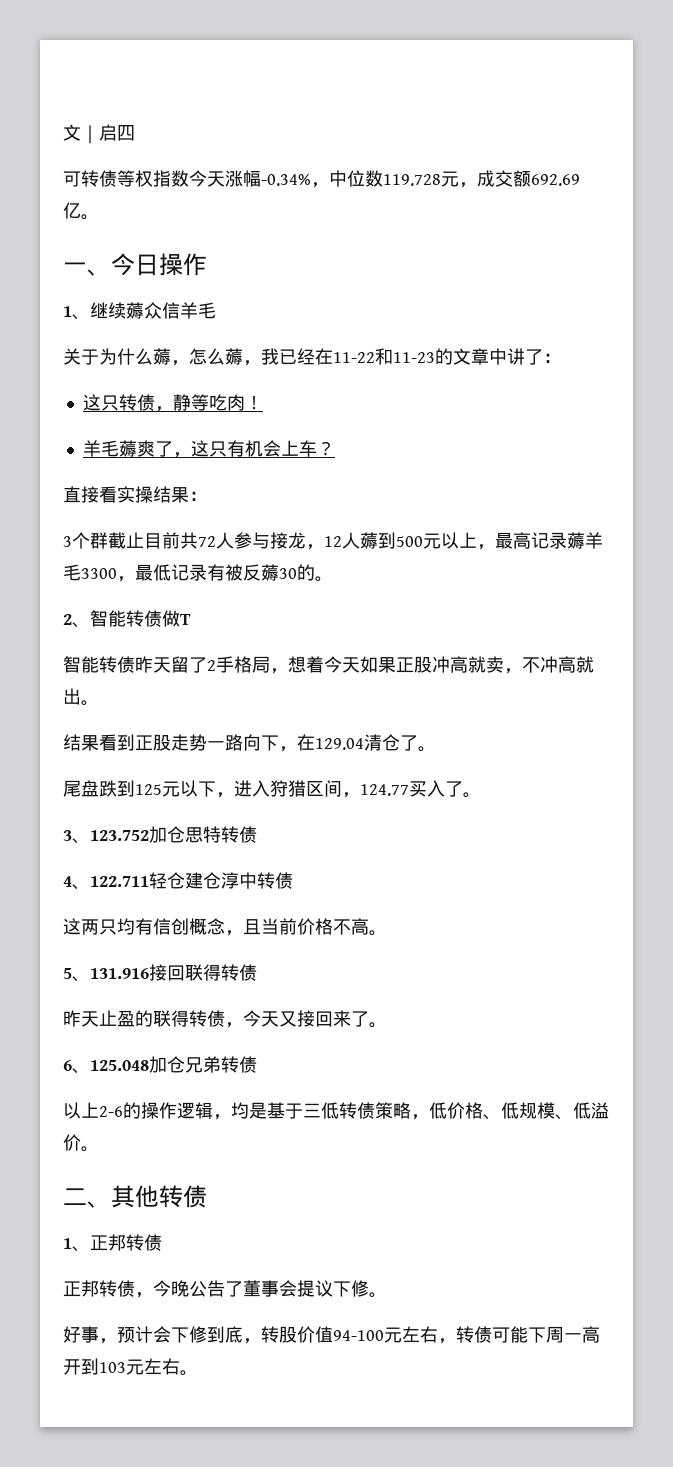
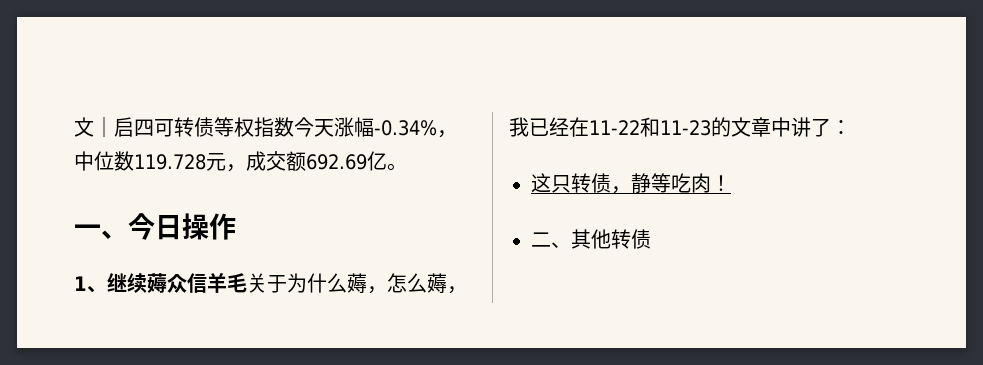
(135, 133) // -> (154, 128) none
(216, 310) // -> (247, 283) none
[82,440,335,458] [63,486,207,503] [63,532,603,550] [63,564,333,582] [63,610,191,628] [63,656,594,674] [63,688,99,706] [63,734,436,752] [63,780,481,798] [63,826,257,844] [63,872,293,890] [63,918,387,936] [63,964,257,982] [63,1010,387,1028] [63,1056,257,1074] [63,1102,609,1120] [63,1134,99,1152] [63,1185,207,1208] [63,1234,162,1252] [63,1280,387,1298] [63,1326,600,1344] [63,1358,198,1376] 羊毛薅爽了，这只有机会上车？ // 直接看实操结果： // 3个群截止目前共72人参与接龙，12人薅到500元以上，最高记录薅羊毛3300，最低记录有被反薅30的。 // 2、智能转债做T // 智能转债昨天留了2手格局，想着今天如果正股冲高就卖，不冲高就出。 // 结果看到正股走势一路向下，在129.04清仓了。 // 尾盘跌到125元以下，进入狩猎区间，124.77买入了。 // 3、123.752加仓思特转债 // 4、122.711轻仓建仓淳中转债 // 这两只均有信创概念，且当前价格不高。 // 5、131.916接回联得转债 // 昨天止盈的联得转债，今天又接回来了。 // 6、125.048加仓兄弟转债 // 以上2-6的操作逻辑，均是基于三低转债策略，低价格、低规模、低溢价。 // 二、其他转债 // 1、正邦转债 // 正邦转债，今晚公告了董事会提议下修。 // 好事，预计会下修到底，转股价值94-100元左右，转债可能下周一高开到103元左右。 -> [531,229,651,249] 二、其他转债

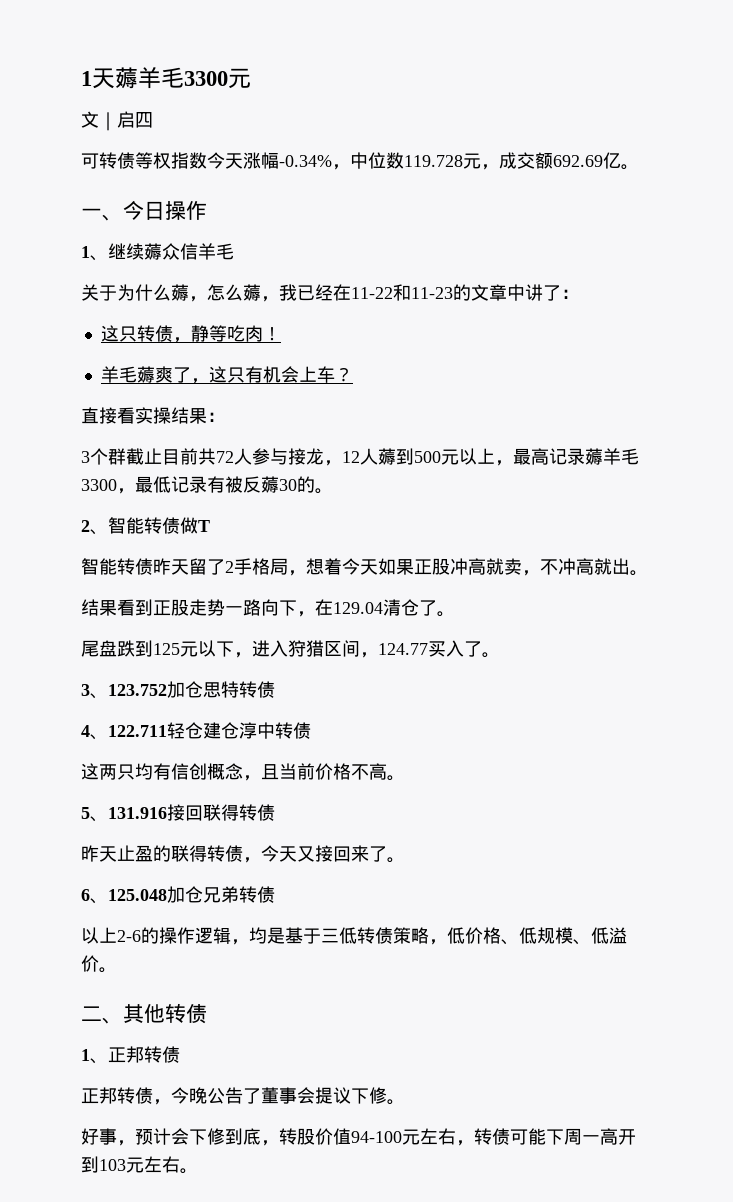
(74, 127) none -> [81,67,251,89] 1天薅羊毛3300元 //
(154, 128) none -> (153, 120) //
(247, 283) none -> (234, 251) //
[531,229,651,249] 二、其他转债 -> [100,366,353,384] [81,407,225,424] [81,448,639,466] [81,476,333,494] [81,517,210,535] [81,558,648,576] [81,599,455,617] [81,640,500,658] [81,681,275,699] [81,722,311,740] [81,763,405,781] [81,804,275,822] [81,845,405,863] [81,886,275,904] [81,927,627,945] [81,955,117,973] [81,1003,207,1024] [81,1046,180,1064] [81,1087,405,1105] [81,1128,636,1146] [81,1156,198,1174] 羊毛薅爽了，这只有机会上车？ // 直接看实操结果： // 3个群截止目前共72人参与接龙，12人薅到500元以上，最高记录薅羊毛3300，最低记录有被反薅30的。 // 2、智能转债做T // 智能转债昨天留了2手格局，想着今天如果正股冲高就卖，不冲高就出。 // 结果看到正股走势一路向下，在129.04清仓了。 // 尾盘跌到125元以下，进入狩猎区间，124.77买入了。 // 3、123.752加仓思特转债 // 4、122.711轻仓建仓淳中转债 // 这两只均有信创概念，且当前价格不高。 // 5、131.916接回联得转债 // 昨天止盈的联得转债，今天又接回来了。 // 6、125.048加仓兄弟转债 // 以上2-6的操作逻辑，均是基于三低转债策略，低价格、低规模、低溢价。 // 二、其他转债 // 1、正邦转债 // 正邦转债，今晚公告了董事会提议下修。 // 好事，预计会下修到底，转股价值94-100元左右，转债可能下周一高开到103元左右。

